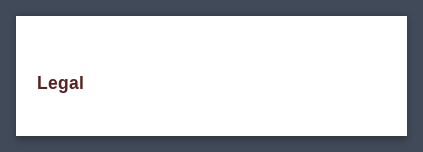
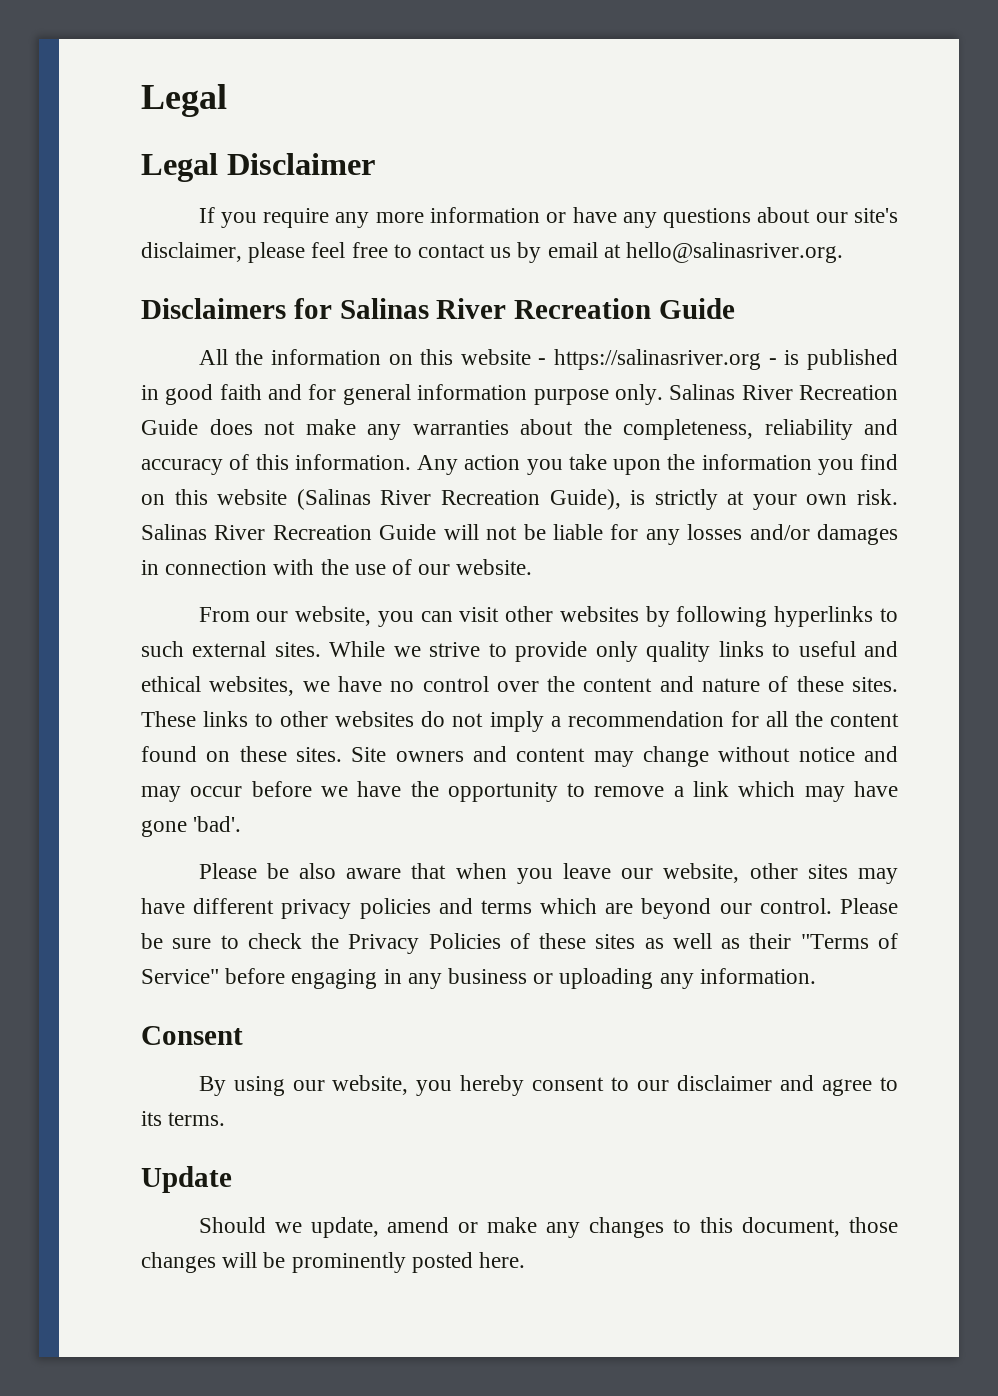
[37,76,84,93] Legal -> [141,84,227,117] [141,153,375,182] [198,207,898,228] [141,242,844,263] [141,298,736,319] [198,349,898,370] [141,384,898,405] [141,419,898,440] [141,454,898,475] [141,489,898,510] [141,524,898,545] [141,559,533,575] [198,606,898,627] [141,641,898,662] [141,676,898,696] [141,711,900,732] [141,746,899,767] [141,781,898,802] [141,816,242,837] [198,863,898,884] [141,898,898,919] [141,933,898,954] [141,968,816,989] [141,1026,243,1045] [198,1075,898,1096] [141,1111,226,1126] [141,1166,232,1193] [198,1217,898,1238] [141,1252,526,1273] Legal // Legal Disclaimer // If you require any more information or have any questions about our site's disclaimer, please feel free to contact us by email at hello@salinasriver.org. // Disclaimers for Salinas River Recreation Guide // All the information on this website - https://salinasriver.org - is published in good faith and for general information purpose only. Salinas River Recreation Guide does not make any warranties about the completeness, reliability and accuracy of this information. Any action you take upon the information you find on this website (Salinas River Recreation Guide), is strictly at your own risk. Salinas River Recreation Guide will not be liable for any losses and/or damages in connection with the use of our website. // From our website, you can visit other websites by following hyperlinks to such external sites. While we strive to provide only quality links to useful and ethical websites, we have no control over the content and nature of these sites. These links to other websites do not imply a recommendation for all the content found on these sites. Site owners and content may change without notice and may occur before we have the opportunity to remove a link which may have gone 'bad'. // Please be also aware that when you leave our website, other sites may have different privacy policies and terms which are beyond our control. Please be sure to check the Privacy Policies of these sites as well as their "Terms of Service" before engaging in any business or uploading any information. // Consent // By using our website, you hereby consent to our disclaimer and agree to its terms. // Update // Should we update, amend or make any changes to this document, those changes will be prominently posted here.

